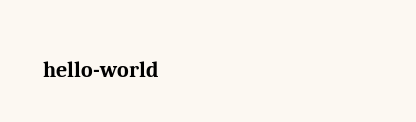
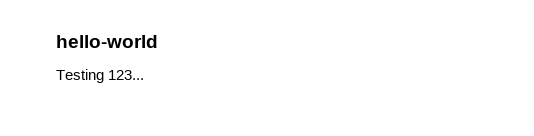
(159, 69) none -> [56,69,145,83] // Testing 123...

